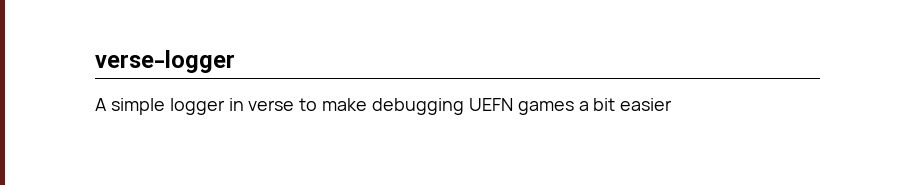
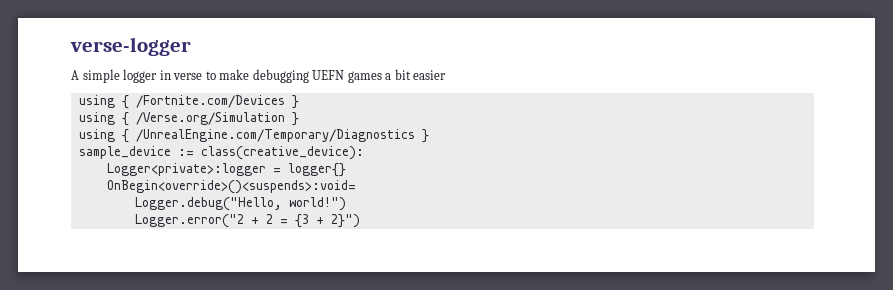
(673, 104) none -> [78,95,299,109] [78,112,299,126] [78,129,429,143] [78,146,364,160] [106,163,346,177] [106,180,356,194] [134,197,346,211] [134,214,360,228] // using { /Fortnite.com/Devices } // using { /Verse.org/Simulation } // using { /UnrealEngine.com/Temporary/Diagnostics } // sample_device := class(creative_device): // Logger<private>:logger = logger{} // OnBegin<override>()<suspends>:void= // Logger.debug("Hello, world!") // Logger.error("2 + 2 = {3 + 2}")

